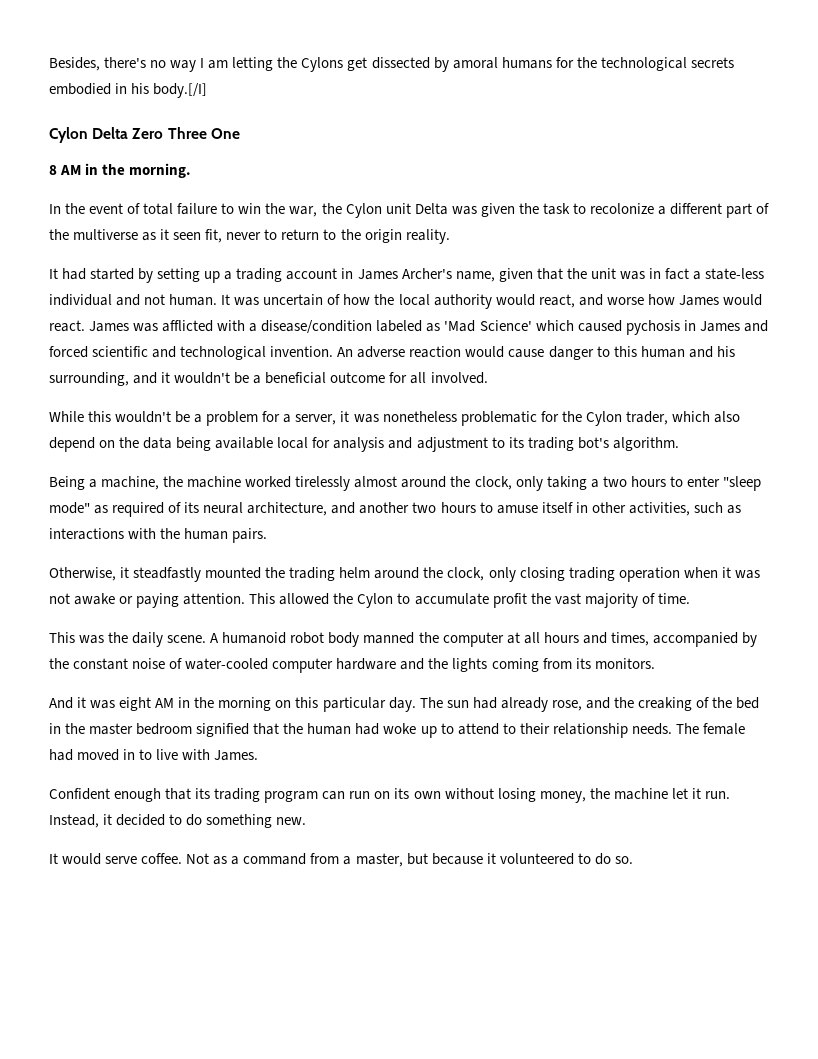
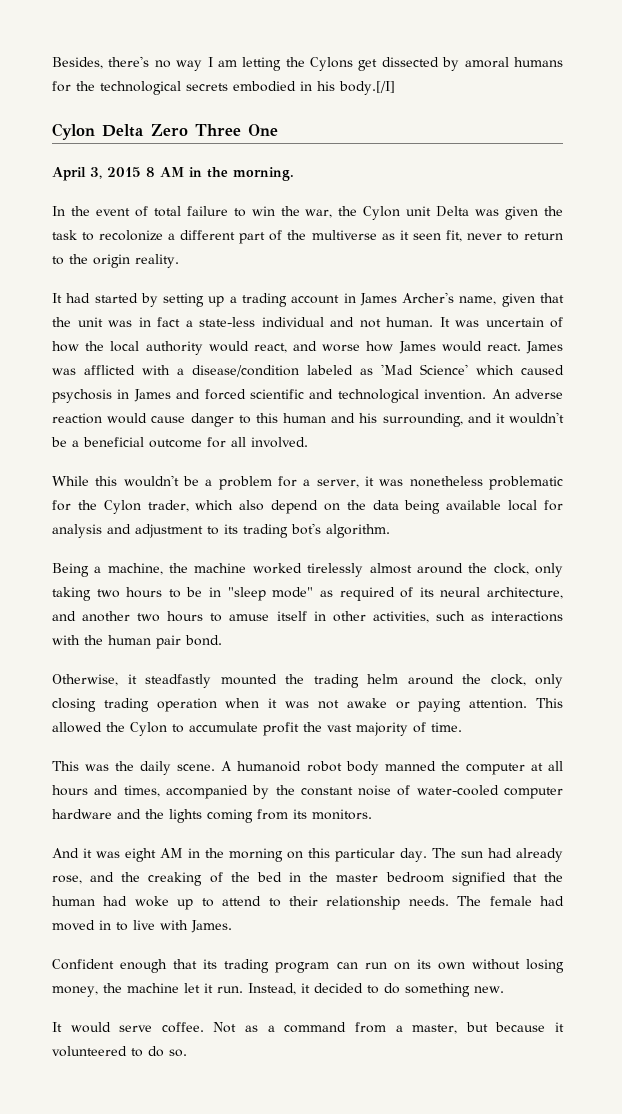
(240, 133) none -> [52,167,141,181] April 3, 2015
[625,320,680,335] pychosis -> [52,389,112,403] psychosis
[590,476,720,488] a two hours to enter -> [96,587,222,598] two hours to be in
[232,528,268,543] pairs. -> [156,635,222,649] pair bond.

